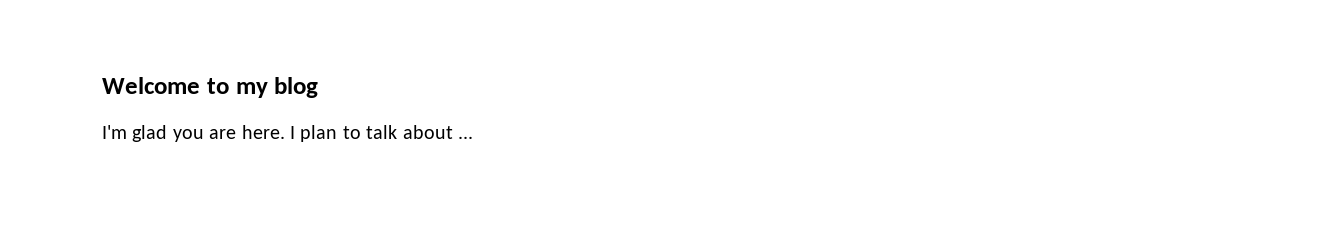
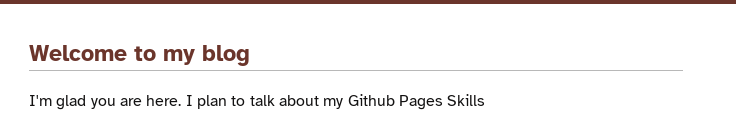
[458,136,473,139] ... -> [323,94,486,110] my Github Pages Skills

